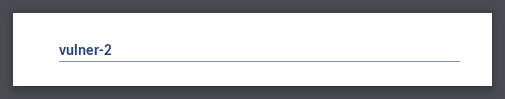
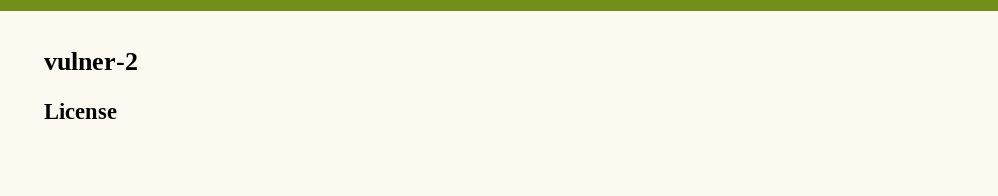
(112, 49) none -> [44,103,117,119] // License

